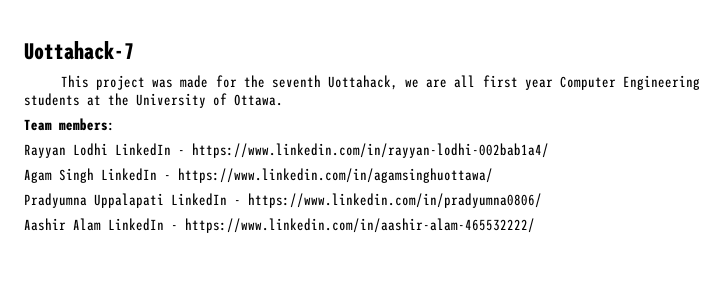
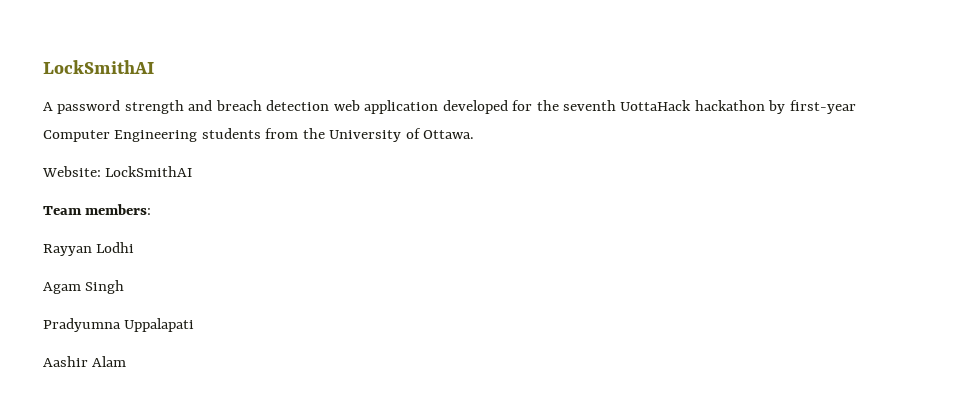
[24,41,134,60] [61,75,553,90] Uottahack-7 // This project was made for the seventh Uottahack, we are all first year -> [43,60,154,74] [43,100,856,114] LockSmithAI // A password strength and breach detection web application developed for the seventh UottaHack hackathon by first-year
[87,95,101,106] at -> [265,128,299,139] from
(283, 100) none -> [42,166,193,177] // Website: LockSmithAI
[115,143,549,158] LinkedIn - https://www.linkedin.com/in/rayyan-lodhi-002bab1a4/ -> (135, 247) none
[101,168,493,183] LinkedIn - https://www.linkedin.com/in/agamsinghuottawa/ -> (125, 287) none
[171,193,542,208] LinkedIn - https://www.linkedin.com/in/pradyumna0806/ -> (195, 325) none
[108,218,535,233] LinkedIn - https://www.linkedin.com/in/aashir-alam-465532222/ -> (127, 361) none

